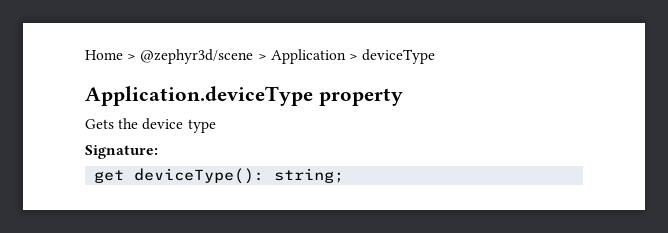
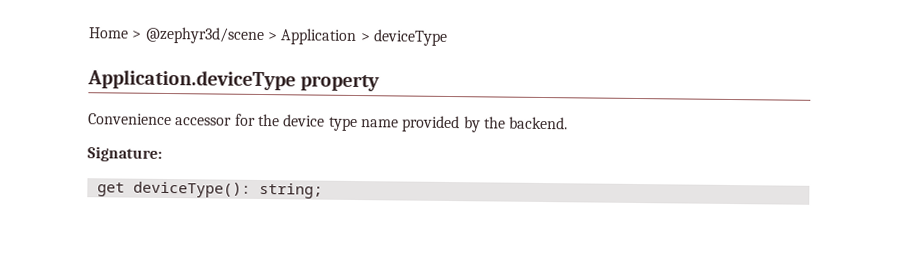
[85,119,114,129] Gets -> [88,113,256,126] Convenience accessor for
(216, 126) none -> [360,115,569,133] name provided by the backend.

